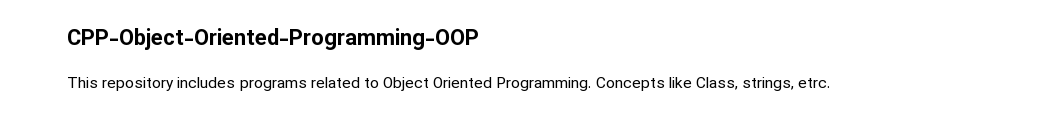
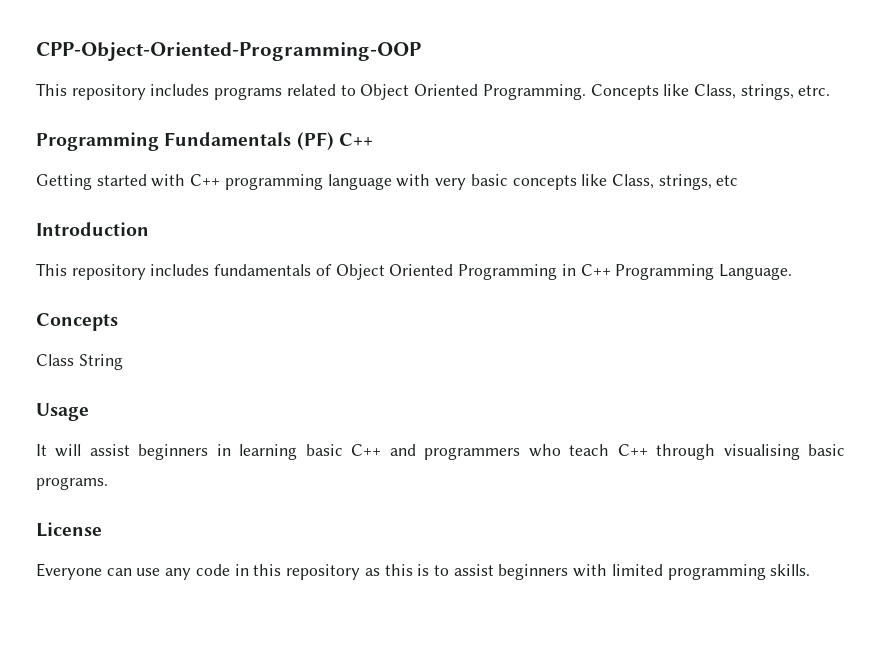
(831, 83) none -> [36,132,373,151] [36,174,739,190] [36,222,149,236] [36,263,792,280] [36,313,118,331] [36,354,123,370] [36,403,89,421] [36,444,845,460] [36,477,108,490] [36,522,102,537] [36,563,811,580] // Programming Fundamentals (PF) C++ // Getting started with C++ programming language with very basic concepts like Class, strings, etc // Introduction // This repository includes fundamentals of Object Oriented Programming in C++ Programming Language. // Concepts // Class String // Usage // It will assist beginners in learning basic C++ and programmers who teach C++ through visualising basic programs. // License // Everyone can use any code in this repository as this is to assist beginners with limited programming skills.

